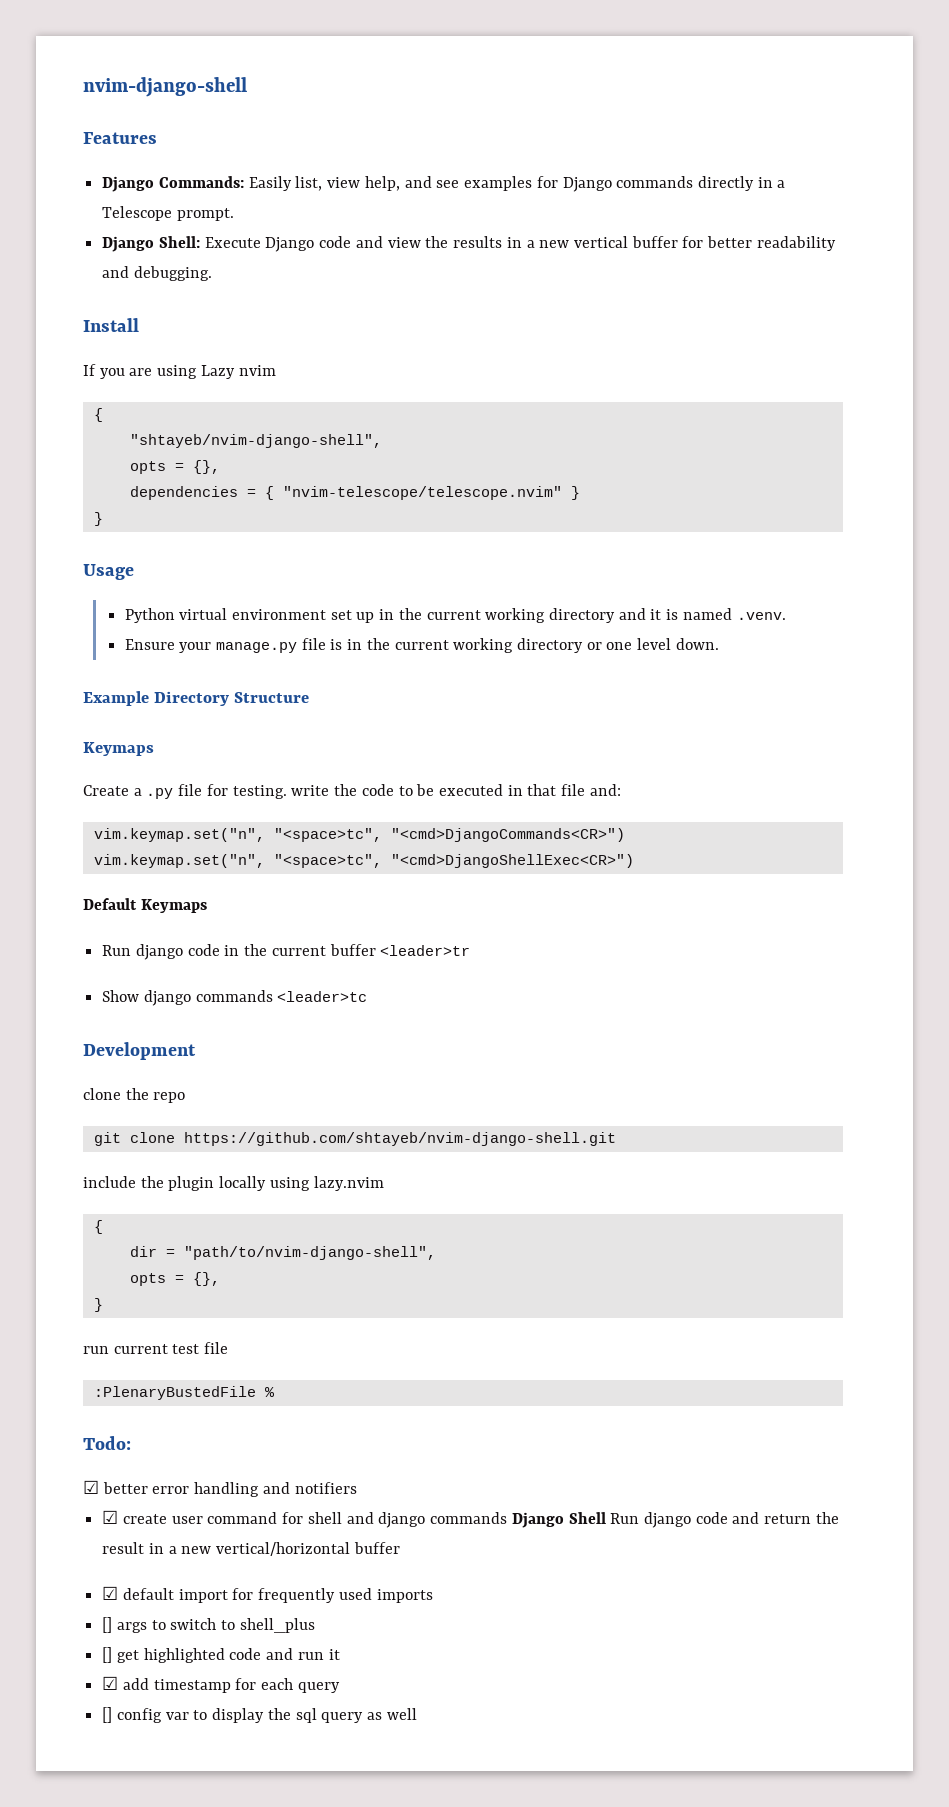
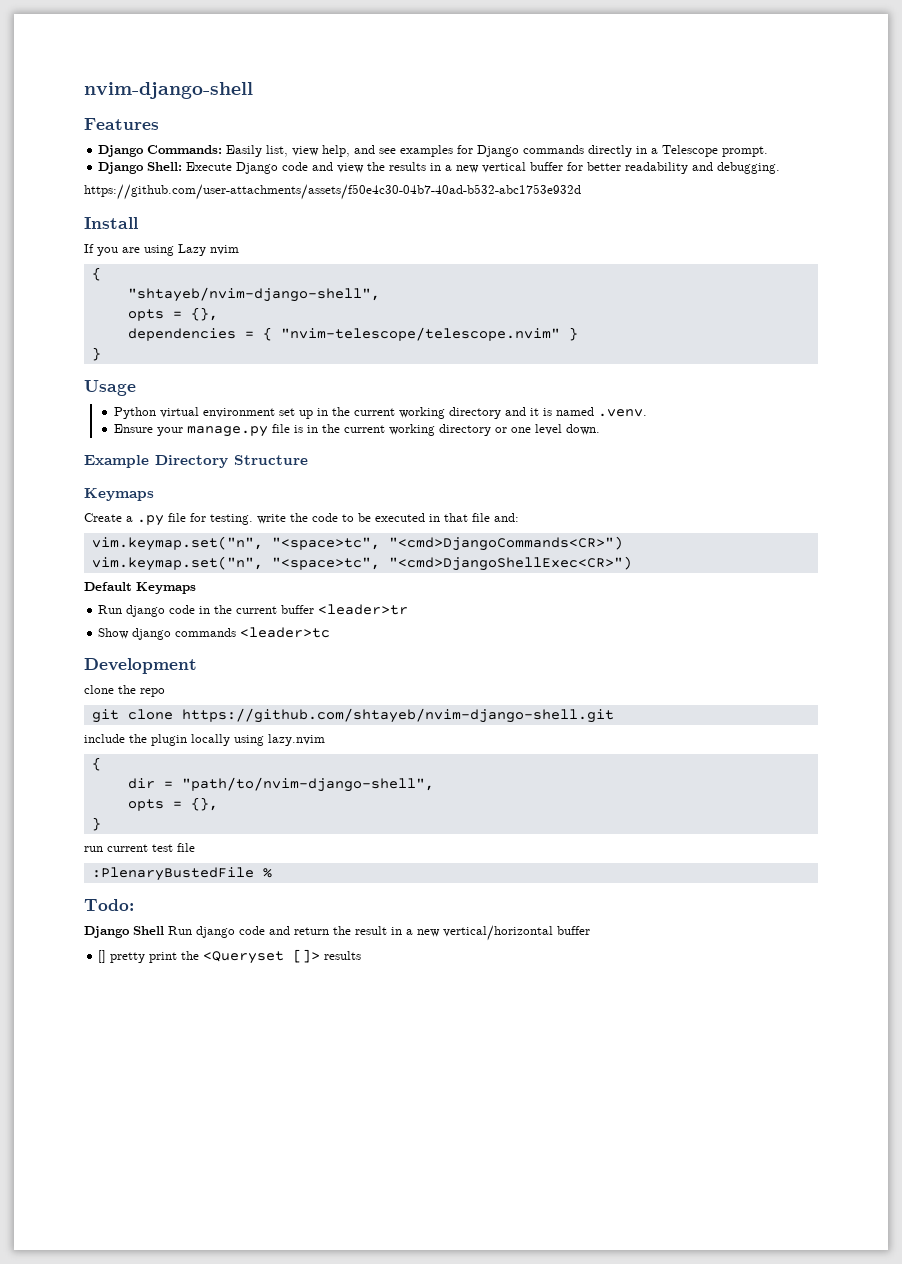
(212, 273) none -> [84,184,581,200] // https://github.com/user-attachments/assets/f50e4c30-04b7-40ad-b532-abc1753e932d
[83,1480,357,1497] [102,1510,508,1528] ☑ better error handling and notifiers // ☑ create user command for shell and django commands -> (134, 905) none
[102,1586,433,1603] [102,1617,315,1633] [102,1647,340,1663] [102,1676,340,1693] [102,1707,417,1723] ☑ default import for frequently used imports // [] args to switch to shell_plus // [] get highlighted code and run it // ☑ add timestamp for each query // [] config var to display the sql query as well -> [98,949,362,964] [] pretty print the <Queryset []> results

